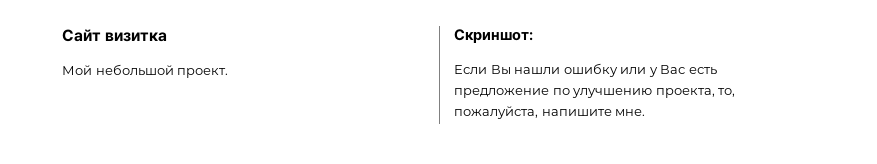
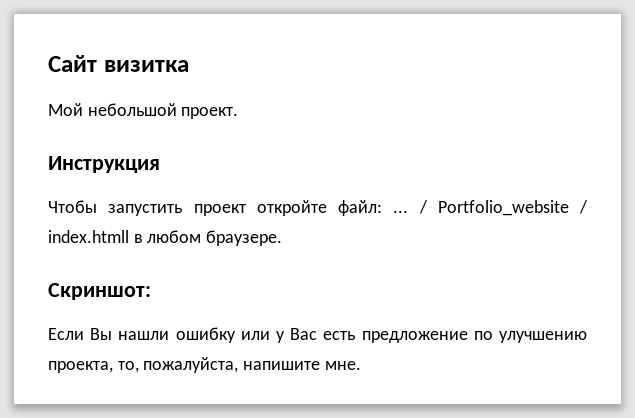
(229, 73) none -> [48,156,160,173] [48,200,588,216] [48,230,283,246] // Инструкция // Чтобы запустить проект откройте файл: ... / Portfolio_website / index.htmll в любом браузере.

